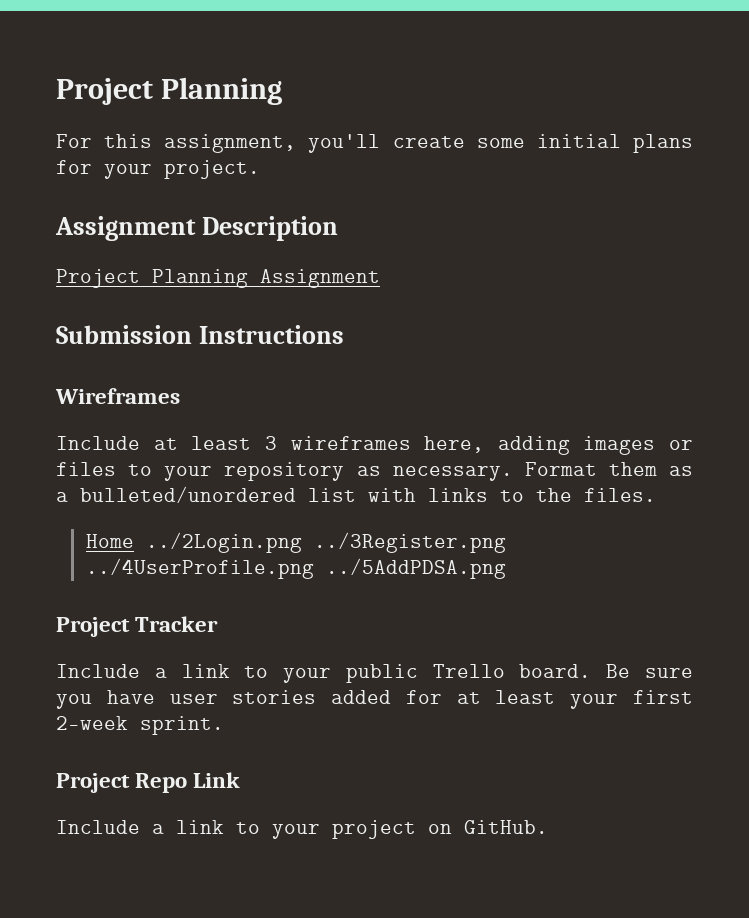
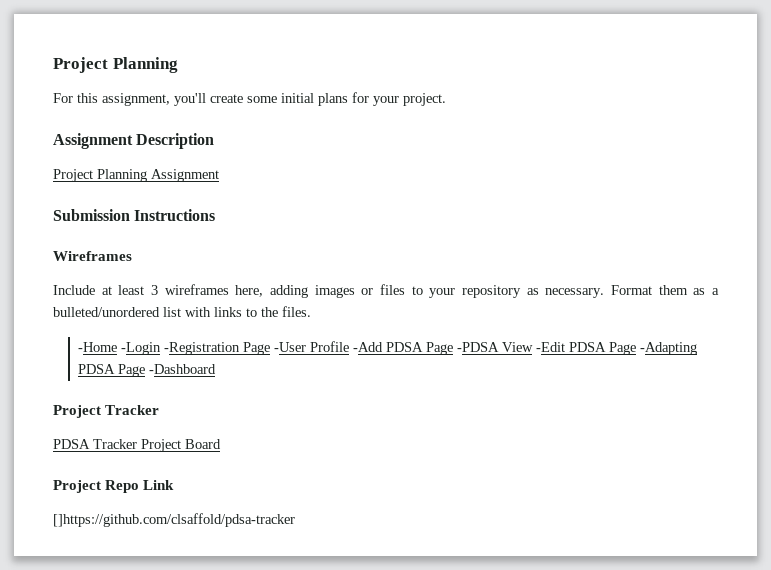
[85,532,506,553] [85,558,506,579] [56,616,219,637] [56,664,693,683] [56,690,693,709] [56,716,224,735] [56,772,241,793] [56,820,548,839] Home ../2Login.png ../3Register.png ../4UserProfile.png ../5AddPDSA.png // Project Tracker // Include a link to your public Trello board. Be sure you have user stories added for at least your first 2-week sprint. // Project Repo Link // Include a link to your project on GitHub. -> [77,341,697,355] [77,364,216,377] [53,405,160,418] [53,439,221,452] [53,480,175,493] [53,513,295,527] -Home -Login -Registration Page -User Profile -Add PDSA Page -PDSA View -Edit PDSA Page -Adapting PDSA Page -Dashboard // Project Tracker // PDSA Tracker Project Board // Project Repo Link // []https://github.com/clsaffold/pdsa-tracker

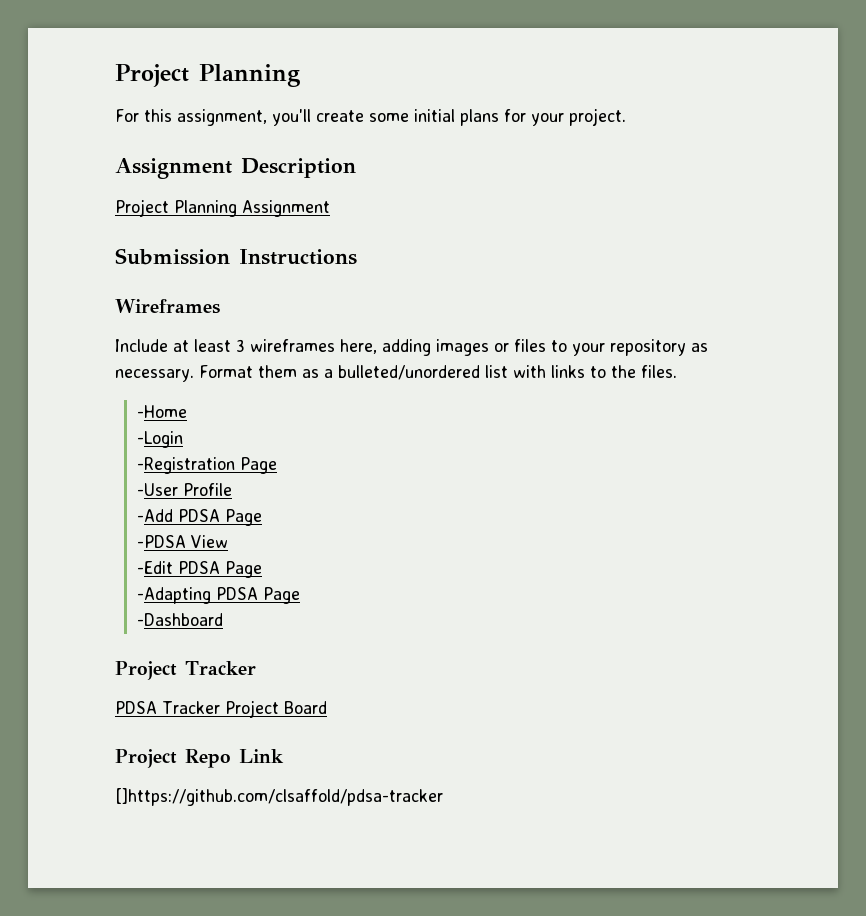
(117, 347) none -> (187, 411) //
(161, 348) none -> (183, 439) //
(270, 348) none -> (277, 465) //
(349, 346) none -> (232, 489) //
(453, 348) none -> (262, 517) //
(533, 347) none -> (228, 541) //
(636, 348) none -> (262, 569) //
(145, 370) none -> (300, 595) //

